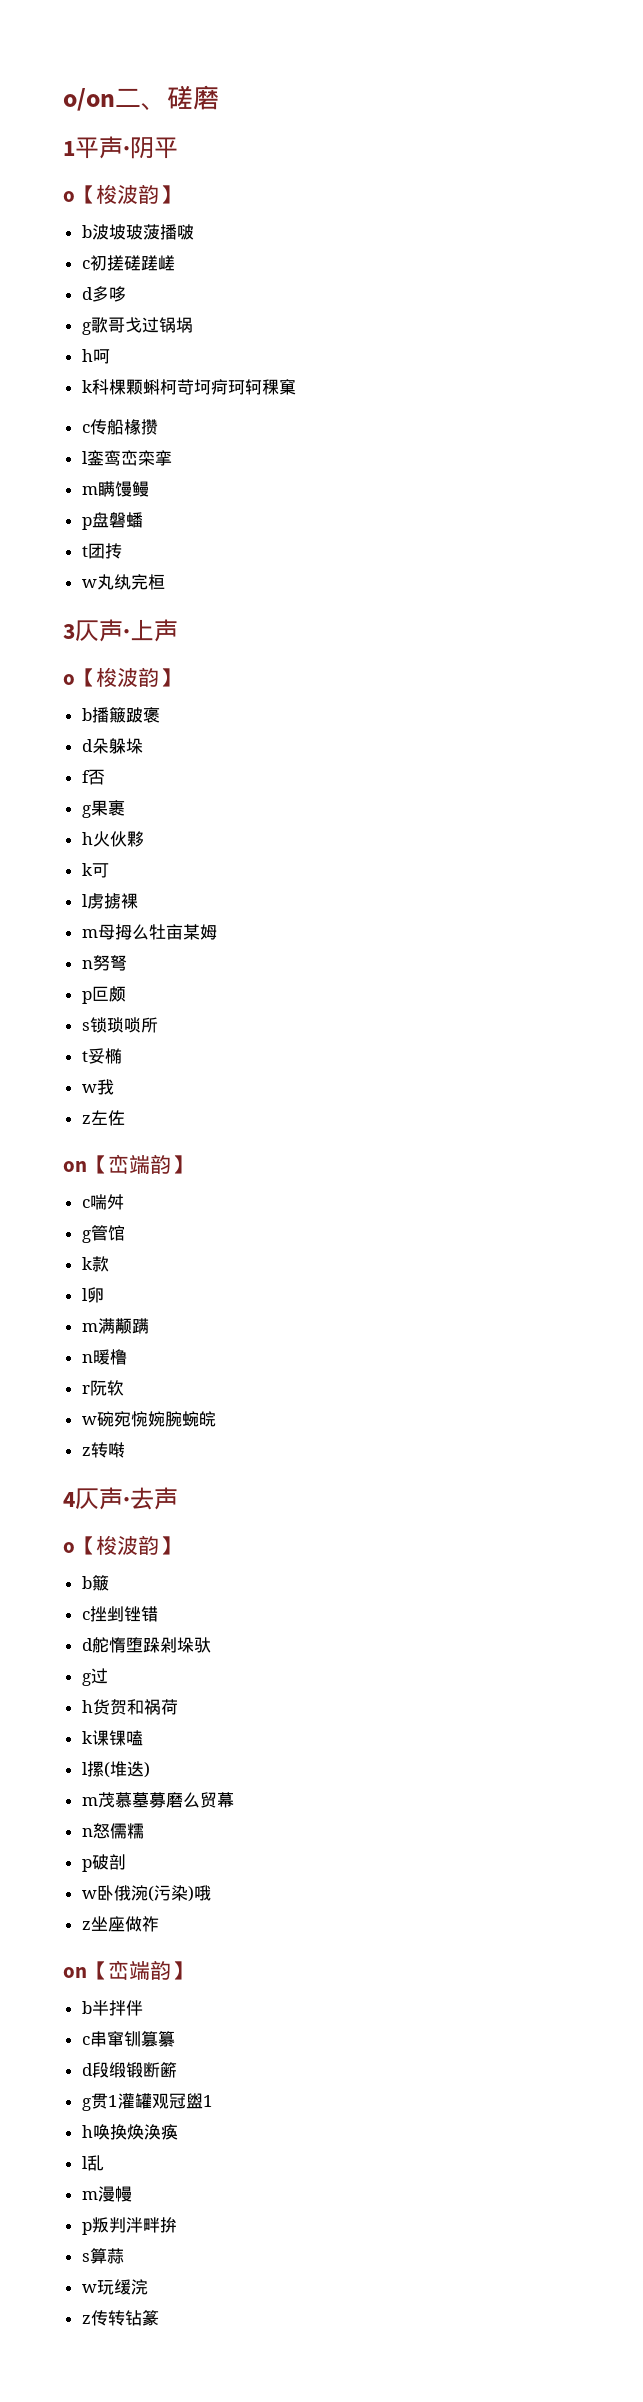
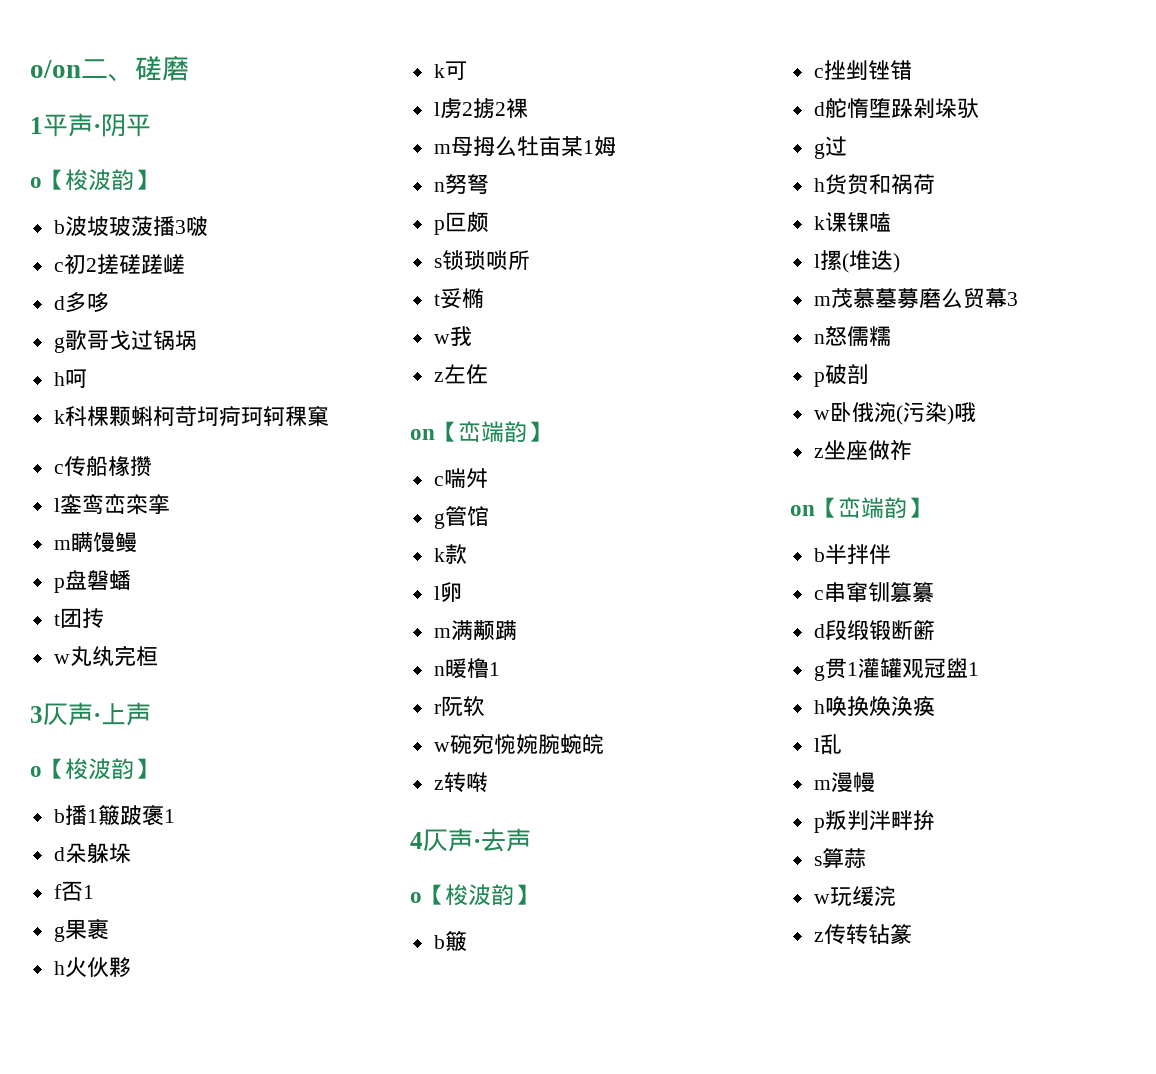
(177, 232) none -> [174,220,186,234] 3
(107, 263) none -> [85,258,97,272] 2
(109, 715) none -> [86,809,98,823] 1
(160, 715) none -> [163,809,175,823] 1
(105, 777) none -> [82,885,94,899] 1
[103,893,121,909] 掳 -> [461,98,506,119] 2掳2
(200, 932) none -> [582,140,594,154] 1
(127, 1357) none -> [488,662,500,676] 1
(234, 1800) none -> [1006,292,1018,306] 3

